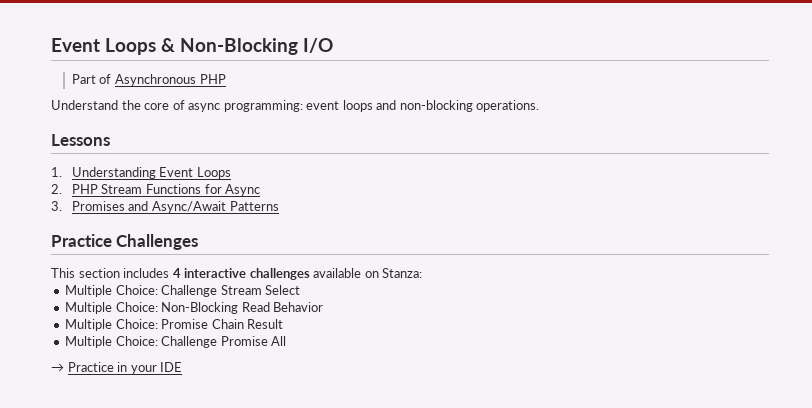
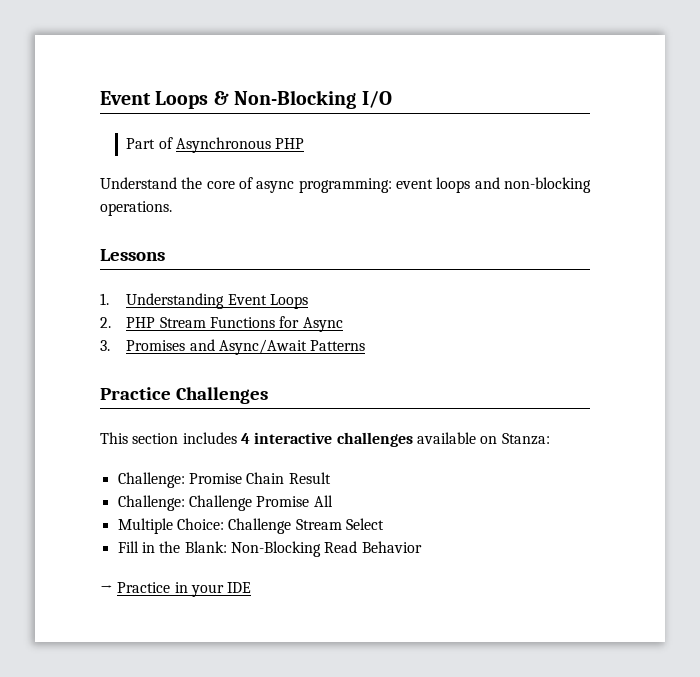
(423, 273) none -> [117,472,331,488] [117,495,333,511] // Challenge: Promise Chain Result // Challenge: Challenge Promise All
[65,302,158,314] Multiple Choice: -> [117,541,227,553] Fill in the Blank:
[65,319,284,331] [65,336,287,348] // Multiple Choice: Promise Chain Result // Multiple Choice: Challenge Promise All -> (422, 547) none

